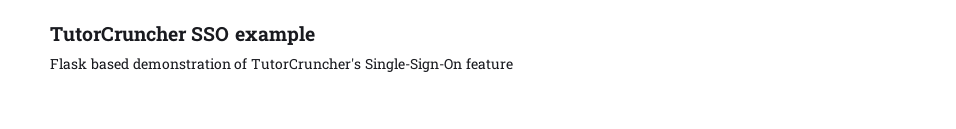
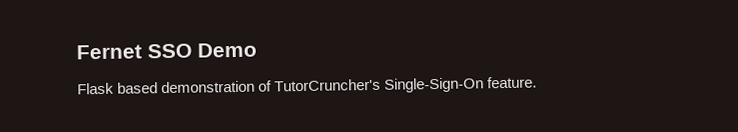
[50,26,315,45] TutorCruncher SSO example -> [76,42,257,60] Fernet SSO Demo
[465,58,513,70] feature -> [487,76,538,89] feature.

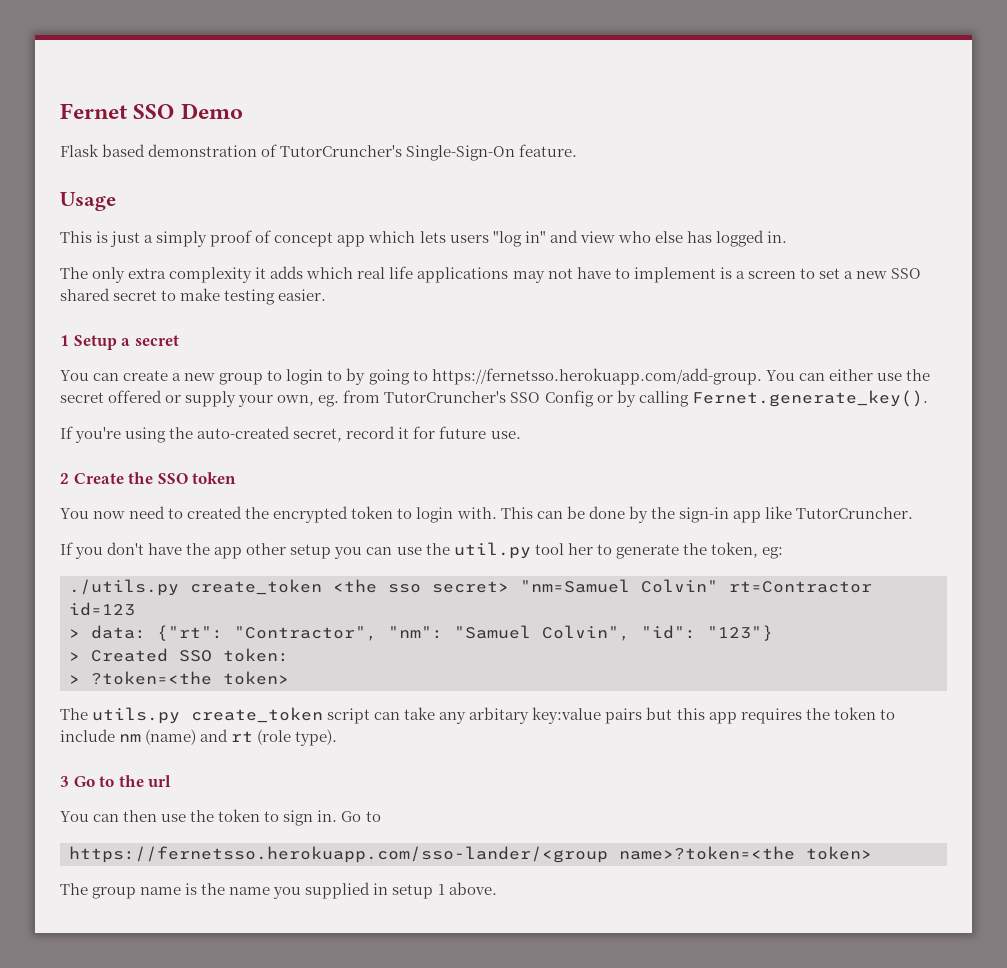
(538, 82) none -> [60,192,116,211] [60,230,787,247] [60,266,922,283] [60,288,327,305] [60,335,179,350] [60,368,930,385] [60,390,928,407] [60,426,521,443] [60,472,237,484] [60,506,913,523] [60,542,783,559] [69,579,872,596] [69,602,135,616] [69,625,773,641] [69,648,289,662] [69,671,289,685] [60,707,895,724] [60,729,338,746] [60,775,172,787] [60,809,381,826] [69,846,872,863] [60,882,497,899] // Usage // This is just a simply proof of concept app which lets users "log in" and view who else has logged in. // The only extra complexity it adds which real life applications may not have to implement is a screen to set a new SSO shared secret to make testing easier. // 1 Setup a secret // You can create a new group to login to by going to https://fernetsso.herokuapp.com/add-group. You can either use the secret offered or supply your own, eg. from TutorCruncher's SSO Config or by calling Fernet.generate_key(). // If you're using the auto-created secret, record it for future use. // 2 Create the SSO token // You now need to created the encrypted token to login with. This can be done by the sign-in app like TutorCruncher. // If you don't have the app other setup you can use the util.py tool her to generate the token, eg: // ./utils.py create_token <the sso secret> "nm=Samuel Colvin" rt=Contractor id=123 // > data: {"rt": "Contractor", "nm": "Samuel Colvin", "id": "123"} // > Created SSO token: // > ?token=<the token> // The utils.py create_token script can take any arbitary key:value pairs but this app requires the token to include nm (name) and rt (role type). // 3 Go to the url // You can then use the token to sign in. Go to // https://fernetsso.herokuapp.com/sso-lander/<group name>?token=<the token> // The group name is the name you supplied in setup 1 above.

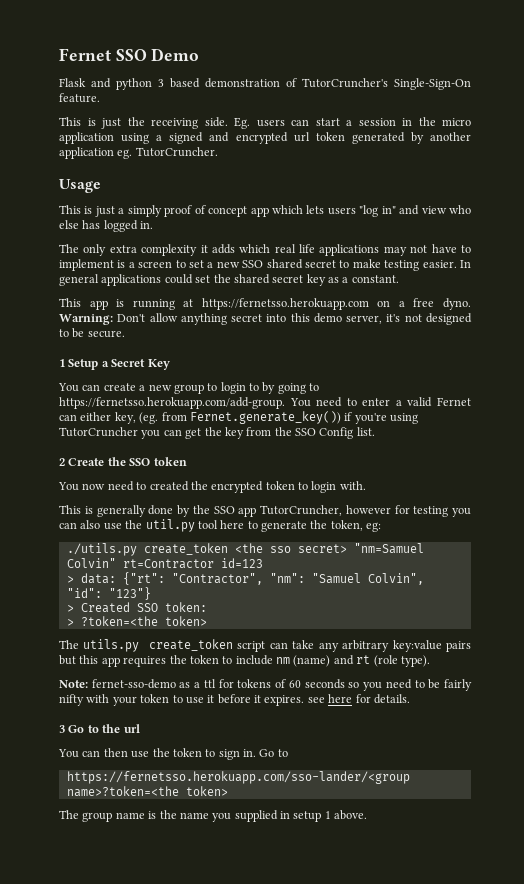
(99, 150) none -> [91,78,164,90] and python 3
(578, 150) none -> [59,117,471,129] [59,132,472,144] [59,147,218,159] // This is just the receiving side. Eg. users can start a session in the micro application using a signed and encrypted url token generated by another application eg. TutorCruncher.
(327, 295) none -> [459,260,471,268] [59,274,399,286] [59,298,471,310] [59,313,472,325] [59,328,125,338] In general applications could set the shared secret key as a constant. // This app is running at https://fernetsso.herokuapp.com on a free dyno. Warning: Don't allow anything secret into this demo server, it's not designed to be secure.
[134,335,179,346] secret -> [111,359,170,370] Secret Key
[798,369,930,381] [60,390,928,407] [60,426,521,443] can either use the secret offered or supply your own, eg. from TutorCruncher's SSO Config or by calling Fernet.generate_key(). // If you're using the auto-created secret, record it for future use. -> [316,397,471,407] [59,411,418,424] [59,427,375,439] need to enter a valid Fernet can either key, (eg. from Fernet.generate_key()) if you're using TutorCruncher you can get the key from the SSO Config list.
[500,506,913,523] [60,542,393,559] This can be done by the sign-in app like TutorCruncher. // If you don't have the app other setup you can -> [59,505,471,517] [59,520,101,529] // This is generally done by the SSO app TutorCruncher, however for testing you can also
[567,543,593,555] her -> [220,520,245,529] here
[469,707,530,724] arbitary -> [342,640,390,652] arbitrary
(338, 737) none -> [59,679,472,691] [59,694,410,706] // Note: fernet-sso-demo as a ttl for tokens of 60 seconds so you need to be fairly nifty with your token to use it before it expires. see here for details.

